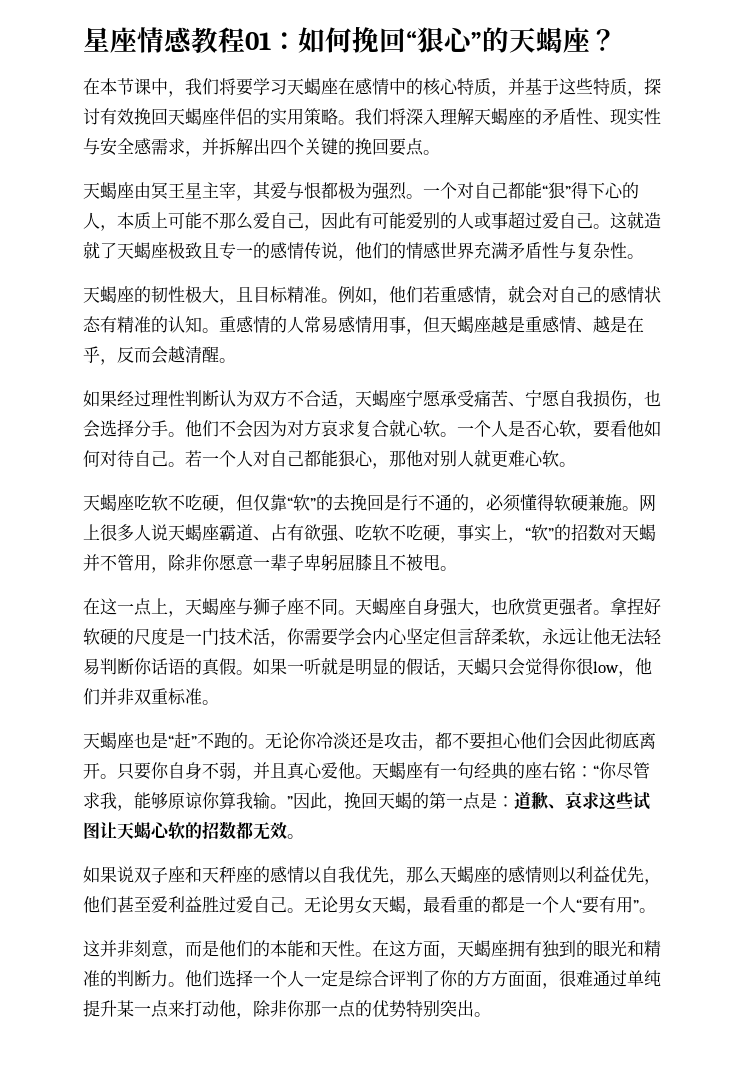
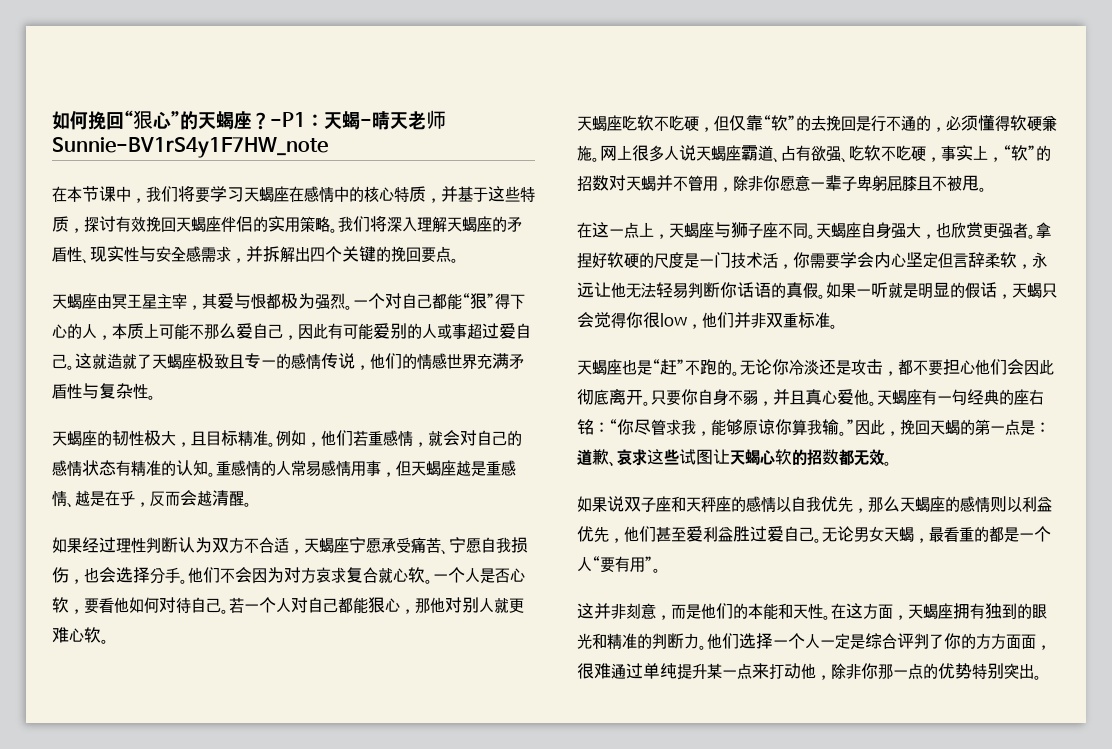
[83,27,298,53] 星座情感教程01： -> (52, 120) none
(617, 40) none -> [270,110,446,130] [52,137,328,158] -P1：天蝎-晴天老师Sunnie-BV1rS4y1F7HW_note

